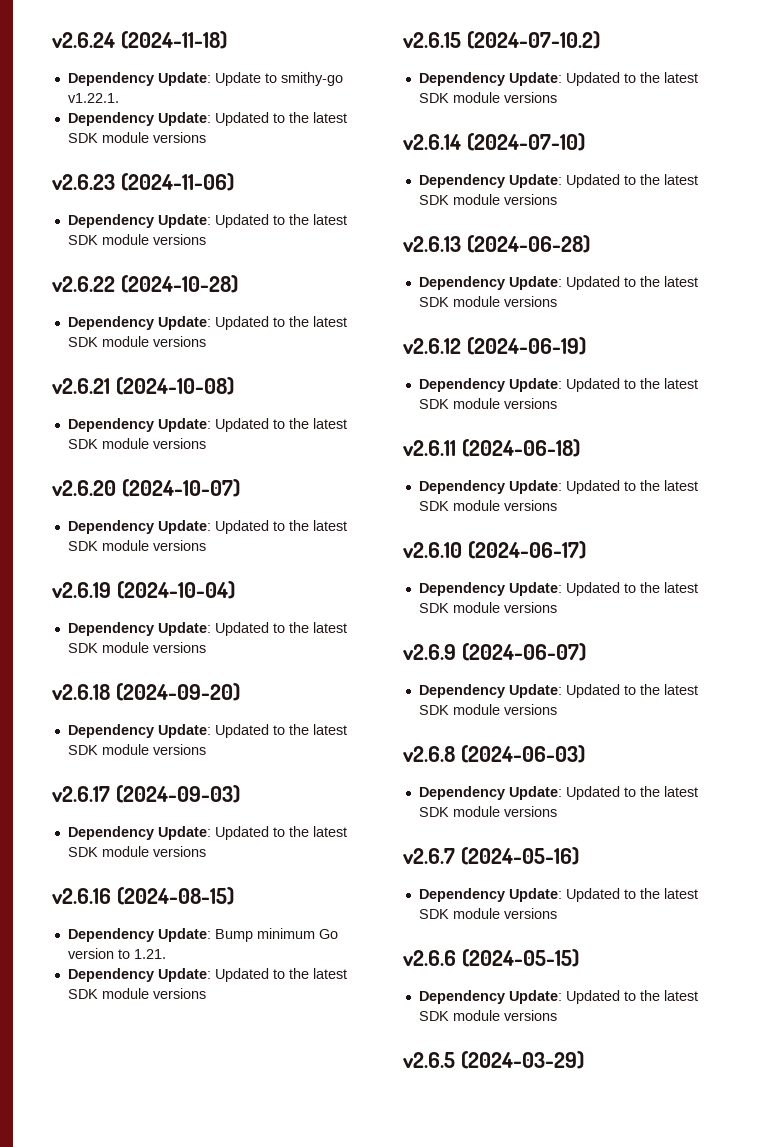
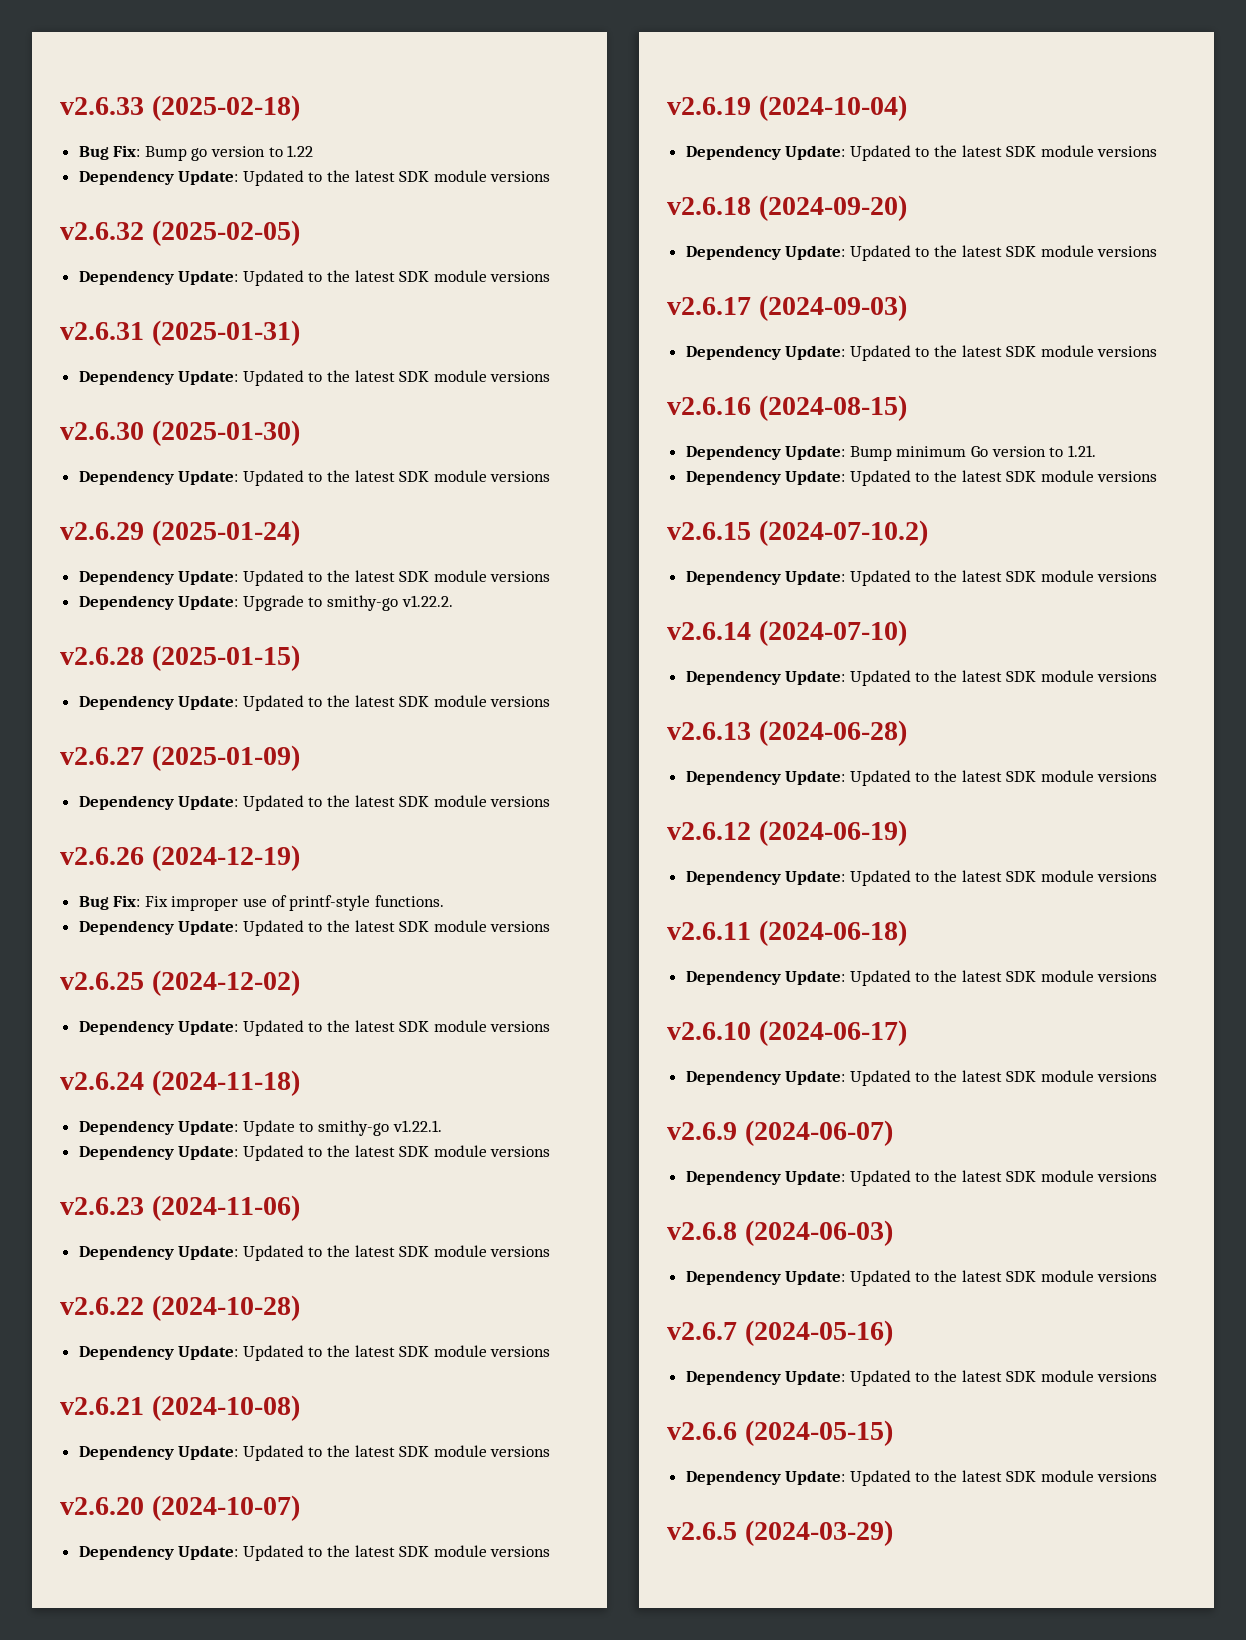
(52, 40) none -> [60,95,300,121] [78,145,314,161] [78,170,551,186] [60,220,300,246] [78,270,551,286] [60,320,300,346] [78,370,551,386] [60,420,300,446] [78,470,551,486] [60,520,300,546] [78,570,551,586] [78,595,453,611] [60,645,300,671] [78,695,551,711] [60,745,300,771] [78,795,551,811] [60,845,300,871] [78,895,444,911] [78,920,551,936] [60,970,300,996] [78,1020,551,1036] v2.6.33 (2025-02-18) // Bug Fix: Bump go version to 1.22 // Dependency Update: Updated to the latest SDK module versions // v2.6.32 (2025-02-05) // Dependency Update: Updated to the latest SDK module versions // v2.6.31 (2025-01-31) // Dependency Update: Updated to the latest SDK module versions // v2.6.30 (2025-01-30) // Dependency Update: Updated to the latest SDK module versions // v2.6.29 (2025-01-24) // Dependency Update: Updated to the latest SDK module versions // Dependency Update: Upgrade to smithy-go v1.22.2. // v2.6.28 (2025-01-15) // Dependency Update: Updated to the latest SDK module versions // v2.6.27 (2025-01-09) // Dependency Update: Updated to the latest SDK module versions // v2.6.26 (2024-12-19) // Bug Fix: Fix improper use of printf-style functions. // Dependency Update: Updated to the latest SDK module versions // v2.6.25 (2024-12-02) // Dependency Update: Updated to the latest SDK module versions //

